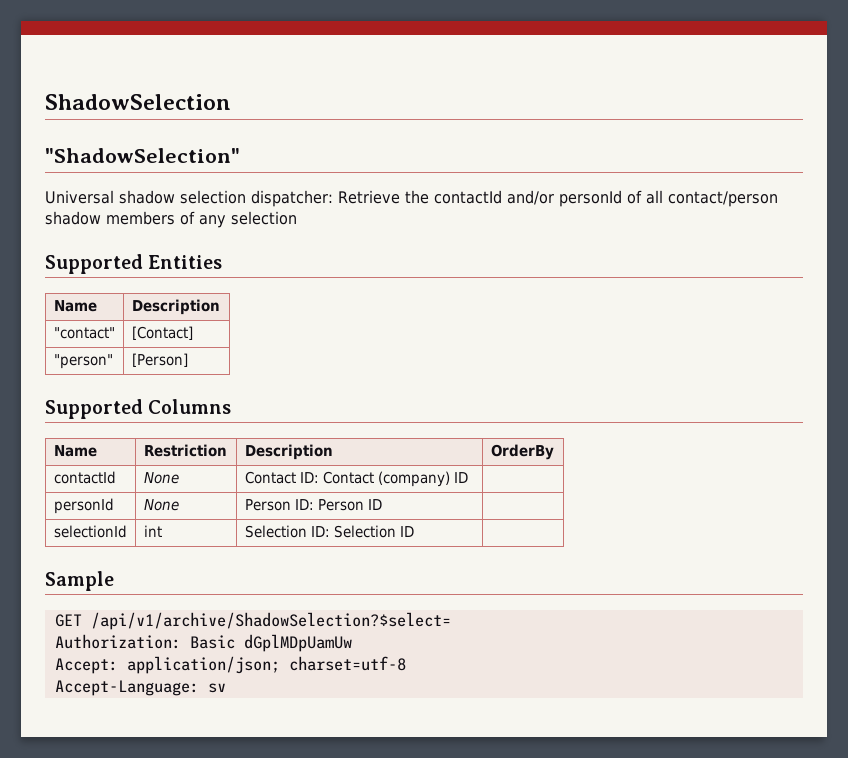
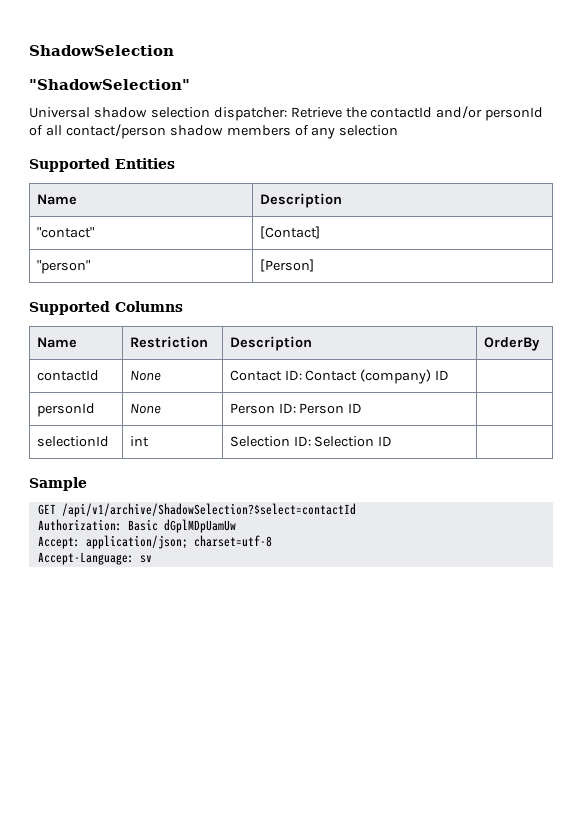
[90,612,451,630] /api/v1/archive/ShadowSelection?$select= -> [61,503,356,517] /api/v1/archive/ShadowSelection?$select=contactId

